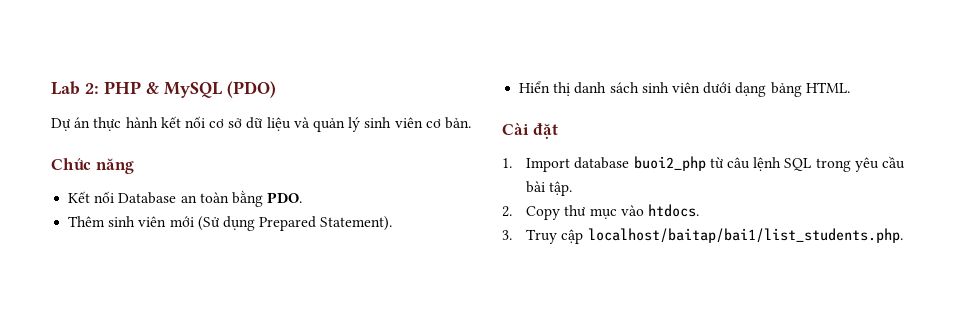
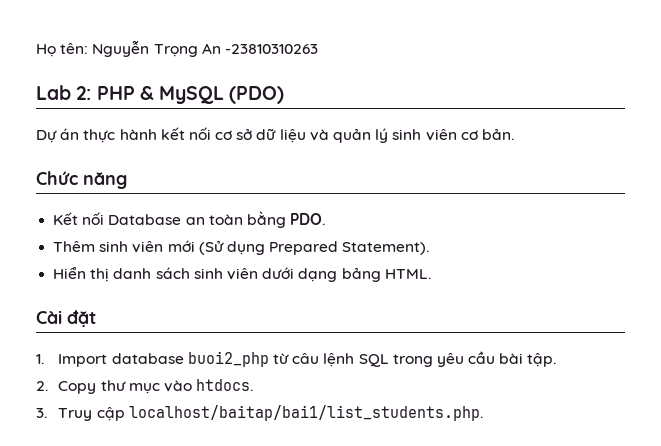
(51, 88) none -> [36,40,318,57] Họ tên: Nguyễn Trọng An -23810310263 //

